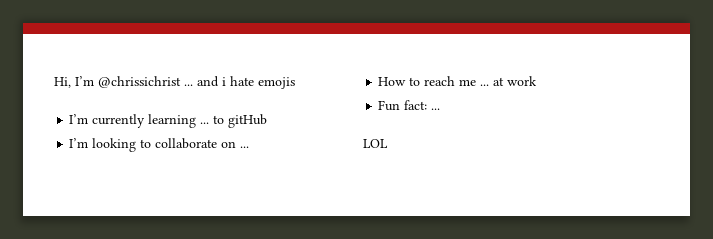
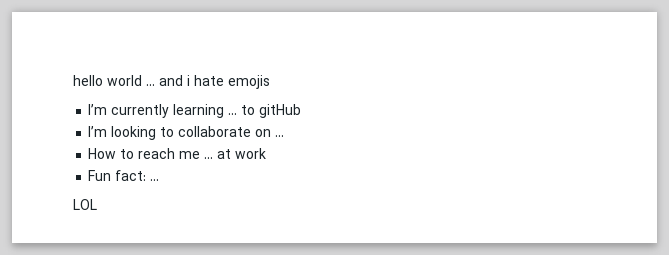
[54,76,181,88] Hi, I’m @chrissichrist -> [73,75,142,86] hello world

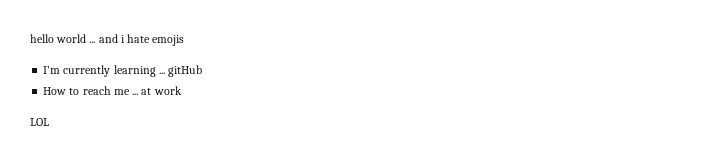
[241,105,256,115] to -> (165, 73) none
[88,126,285,140] // I’m looking to collaborate on ... -> (203, 71) none
[88,170,160,181] // Fun fact: ... -> (182, 90) none

